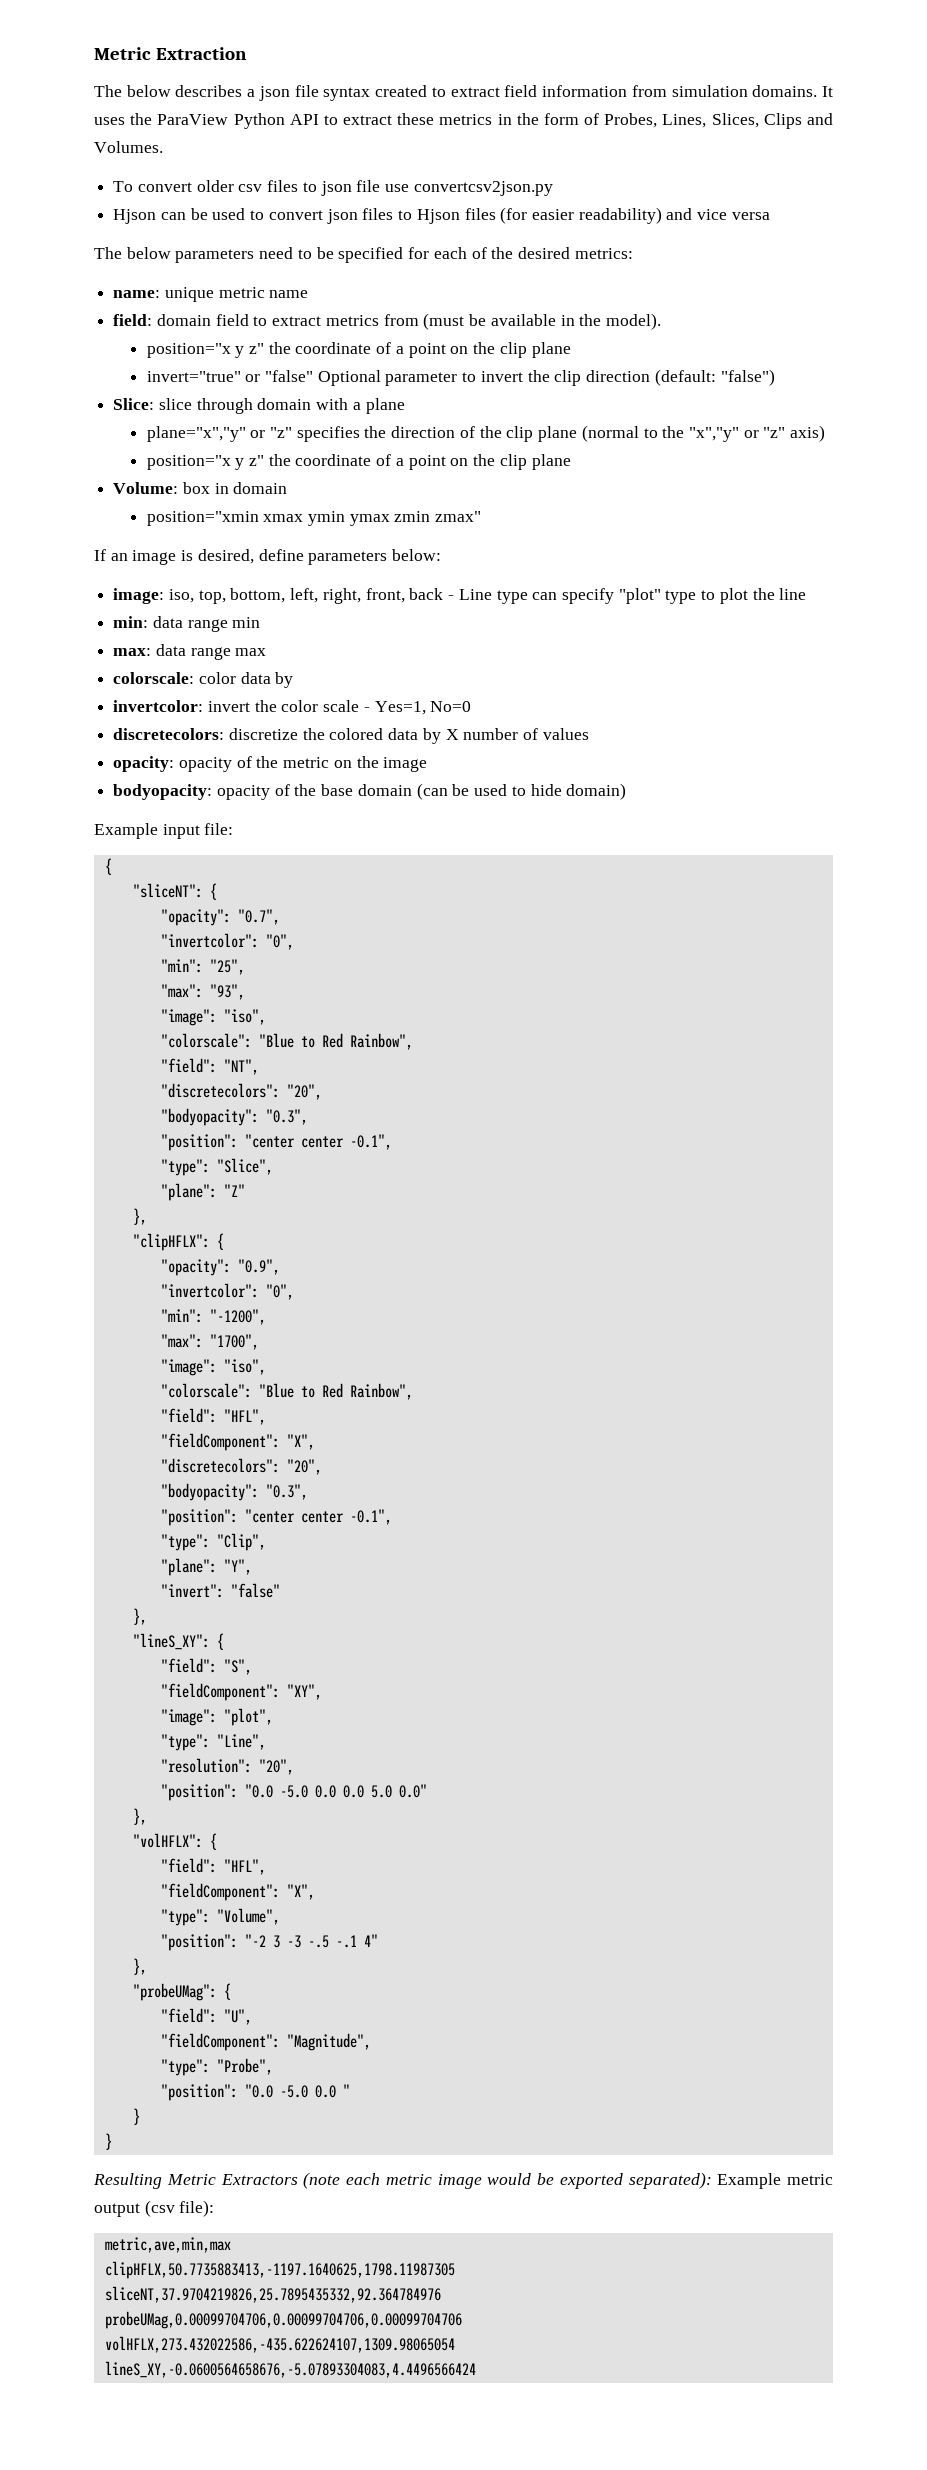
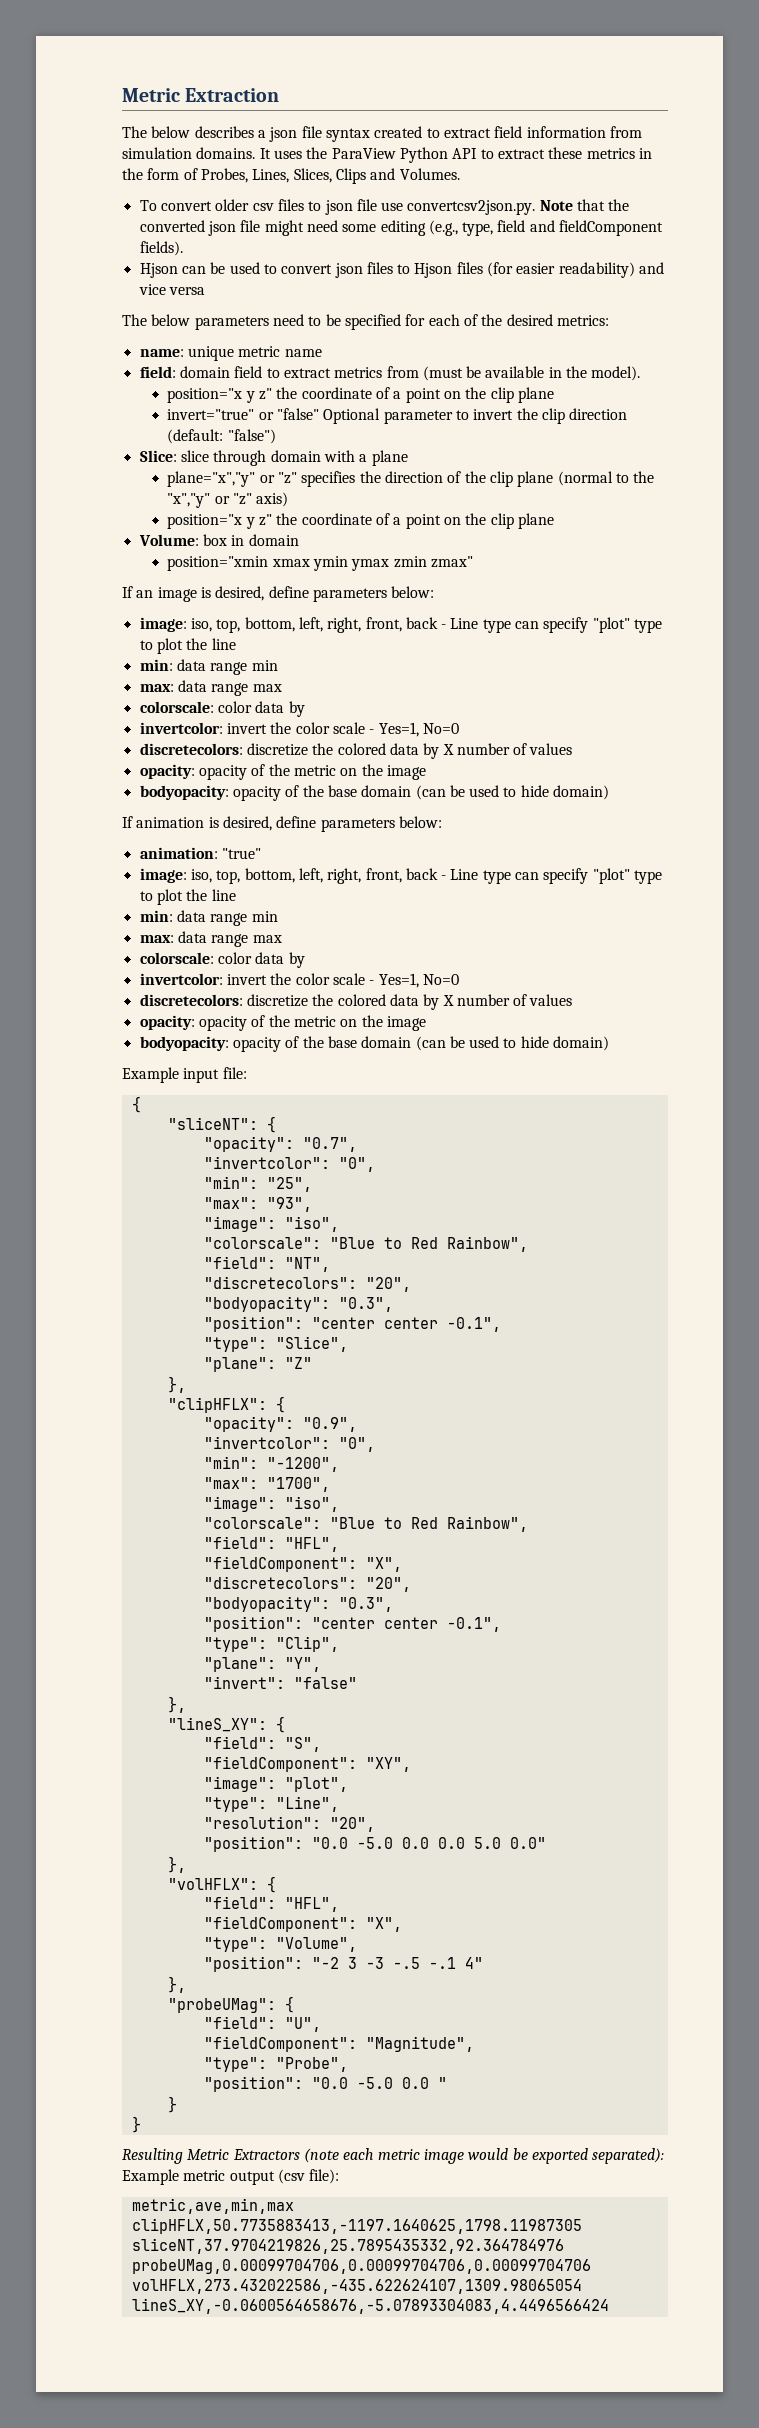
[413,181,553,196] convertcsv2json.py -> [407,199,630,215] [139,220,664,236] [139,241,183,256] convertcsv2json.py. Note that the converted json file might need some editing (e.g., type, field and fieldComponent fields).
(627, 791) none -> [122,816,442,832] [139,847,261,859] [139,868,663,884] [139,889,236,905] [139,910,278,926] [139,931,282,947] [139,952,305,968] [139,973,459,988] [139,994,573,1010] [139,1015,426,1031] [139,1036,610,1052] // If animation is desired, define parameters below: // animation: "true" // image: iso, top, bottom, left, right, front, back - Line type can specify "plot" type to plot the line // min: data range min // max: data range max // colorscale: color data by // invertcolor: invert the color scale - Yes=1, No=0 // discretecolors: discretize the colored data by X number of values // opacity: opacity of the metric on the image // bodyopacity: opacity of the base domain (can be used to hide domain)

